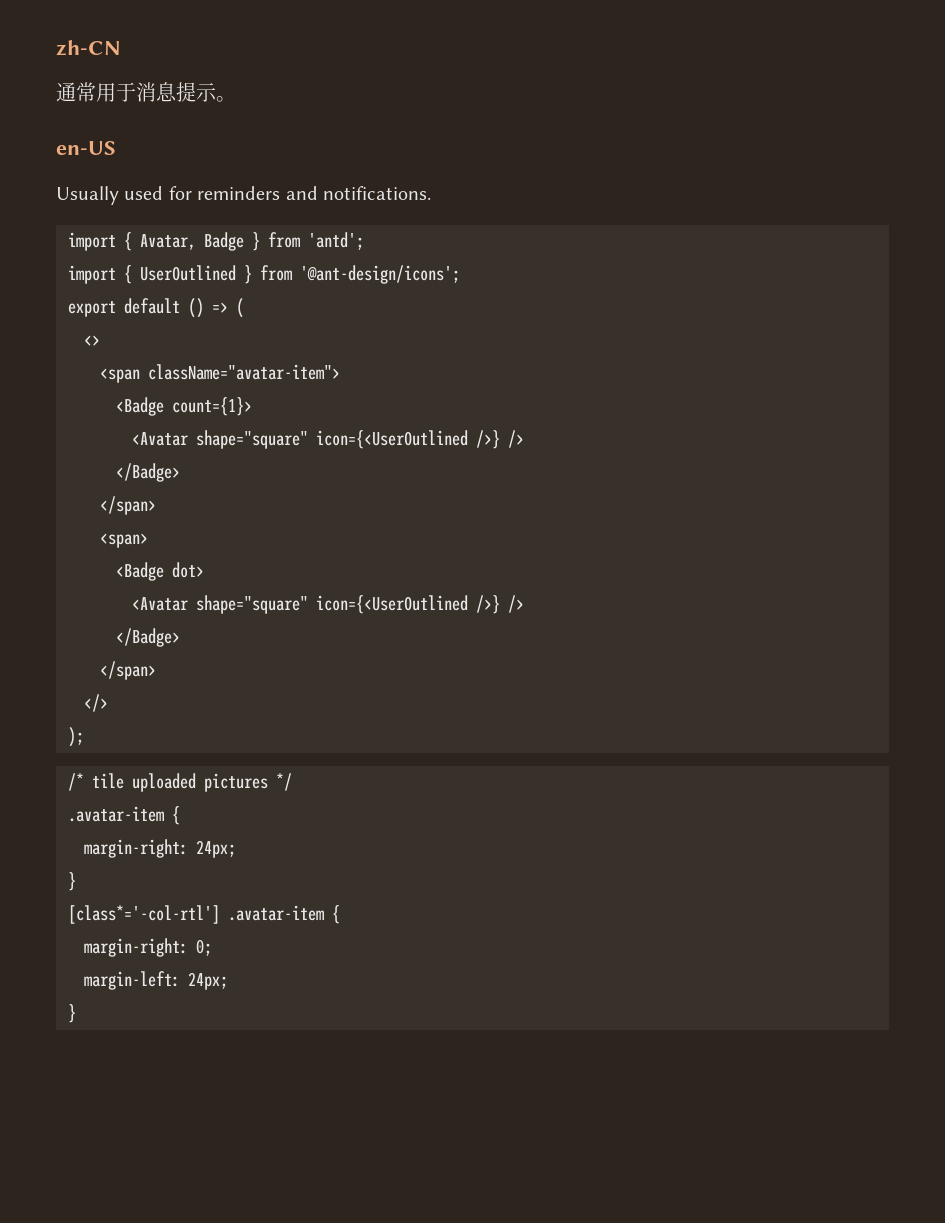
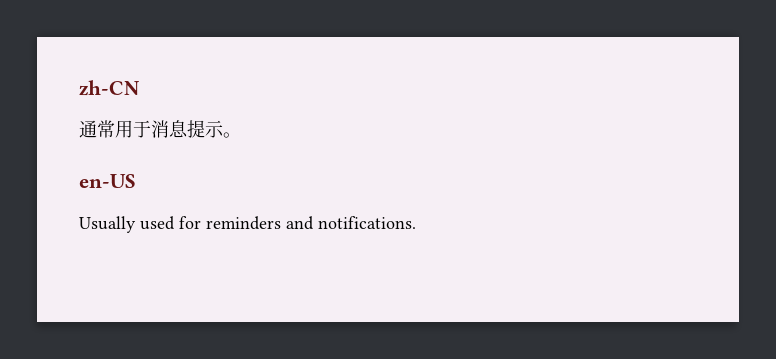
[68,232,364,251] [68,265,460,284] [68,298,244,318] [84,335,100,346] [100,364,340,383] [116,397,252,416] [132,430,524,449] [116,463,180,482] [100,496,156,515] [100,533,148,548] [116,562,204,581] [132,595,524,614] [116,628,180,647] [100,661,156,680] [84,694,108,712] [68,727,84,747] [68,773,292,792] [68,806,180,825] [84,839,236,858] [68,872,76,891] [68,905,340,924] [84,938,212,957] [84,971,228,990] [68,1004,76,1023] // import { Avatar, Badge } from 'antd'; // import { UserOutlined } from '@ant-design/icons'; // export default () => ( // <> // <span className="avatar-item"> // <Badge count={1}> // <Avatar shape="square" icon={<UserOutlined />} /> // </Badge> // </span> // <span> // <Badge dot> // <Avatar shape="square" icon={<UserOutlined />} /> // </Badge> // </span> // </> // ); // /* tile uploaded pictures */ // .avatar-item { // margin-right: 24px; // } // [class*='-col-rtl'] .avatar-item { // margin-right: 0; // margin-left: 24px; // } -> (416, 222) none

